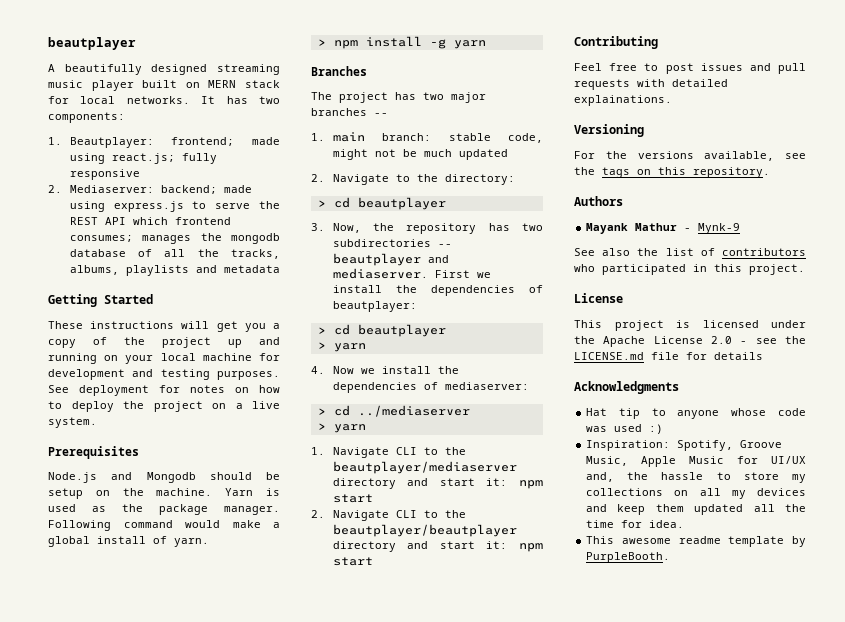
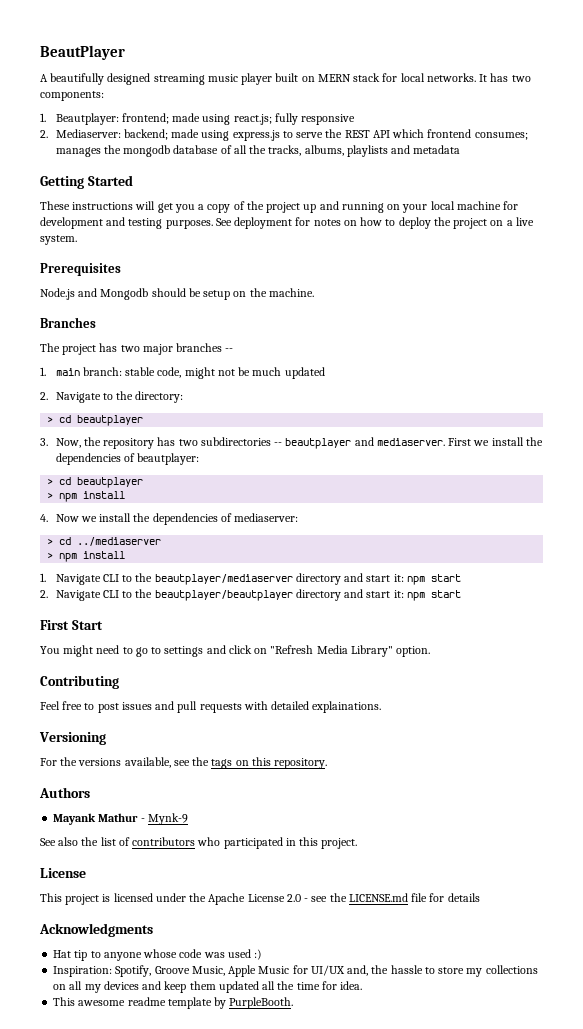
[48,37,136,50] beautplayer -> [40,45,125,60] BeautPlayer
[225,488,280,496] [48,504,280,515] [48,520,280,531] [48,536,209,547] [317,36,486,49] Yarn is used as the package manager. Following command would make a global install of yarn. // > npm install -g yarn -> (314, 292) none
[333,343,366,352] yarn -> [59,491,126,502] npm install
[333,424,366,433] yarn -> [59,551,126,562] npm install
(373, 561) none -> [40,620,103,630] [40,645,431,657] // First Start // You might need to go to settings and click on "Refresh Media Library" option.

